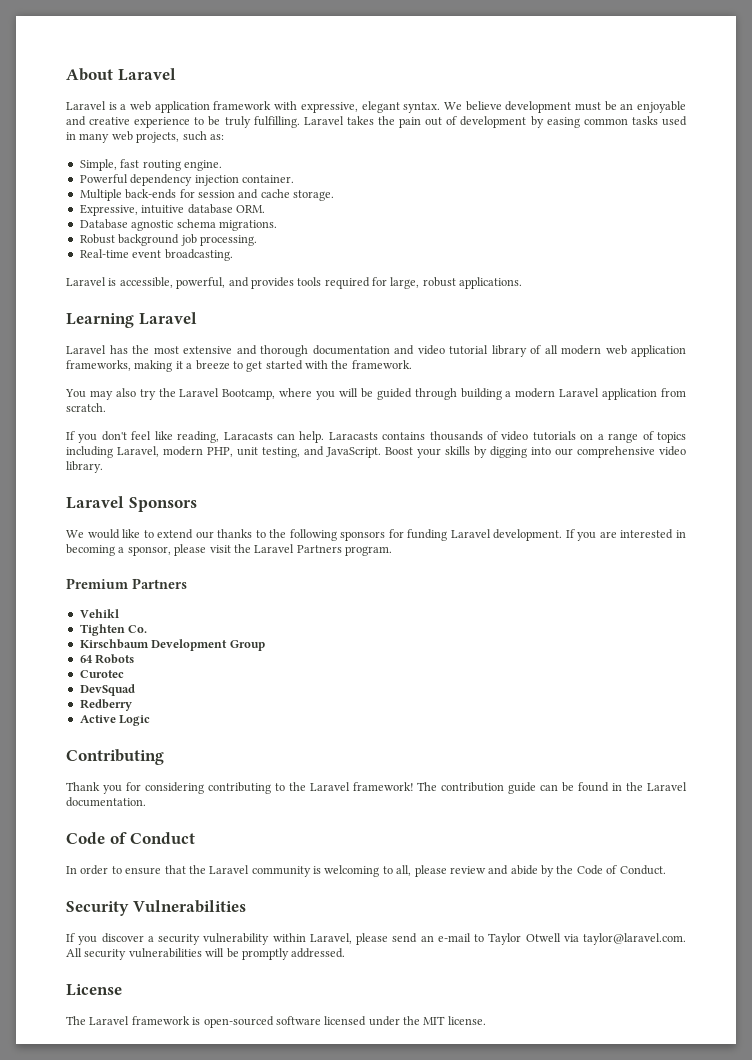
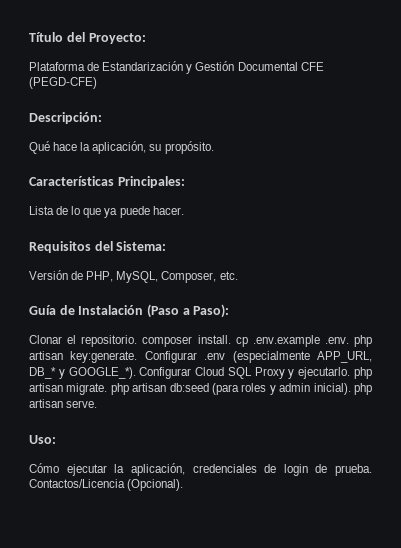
[66,68,176,81] [66,101,686,113] [66,116,687,128] [66,131,224,143] [79,159,222,171] [79,174,294,186] [79,189,334,201] [79,204,265,216] [79,219,277,231] [79,234,257,246] [79,249,233,261] [66,277,523,289] [66,312,197,328] [66,345,686,357] [66,360,412,372] [65,388,687,400] [66,403,106,412] [66,431,687,443] [66,446,686,458] [66,461,103,473] [66,496,197,512] [66,529,686,541] [66,544,392,556] [66,578,187,589] [79,609,119,618] [79,624,148,636] [79,639,265,651] [79,654,135,664] [79,670,124,678] [79,684,135,696] [79,699,132,711] [79,715,151,726] [66,749,164,765] [66,782,688,794] [66,797,146,807] [66,832,196,844] [66,865,666,877] [66,900,246,916] [66,933,686,945] [66,948,346,960] [66,984,122,996] [66,1016,486,1028] About Laravel // Laravel is a web application framework with expressive, elegant syntax. We believe development must be an enjoyable and creative experience to be truly fulfilling. Laravel takes the pain out of development by easing common tasks used in many web projects, such as: // Simple, fast routing engine. // Powerful dependency injection container. // Multiple back-ends for session and cache storage. // Expressive, intuitive database ORM. // Database agnostic schema migrations. // Robust background job processing. // Real-time event broadcasting. // Laravel is accessible, powerful, and provides tools required for large, robust applications. // Learning Laravel // Laravel has the most extensive and thorough documentation and video tutorial library of all modern web application frameworks, making it a breeze to get started with the framework. // You may also try the Laravel Bootcamp, where you will be guided through building a modern Laravel application from scratch. // If you don't feel like reading, Laracasts can help. Laracasts contains thousands of video tutorials on a range of topics including Laravel, modern PHP, unit testing, and JavaScript. Boost your skills by digging into our comprehensive video library. // Laravel Sponsors // We would like to extend our thanks to the following sponsors for funding Laravel development. If you are interested in becoming a sponsor, please visit the Laravel Partners program. // Premium Partners // Vehikl // Tighten Co. // Kirschbaum Development Group // 64 Robots // Curotec // DevSquad // Redberry // Active Logic // Contributing // Thank you for considering contributing to the Laravel framework! The contribution guide can be found in the Laravel documentation. // Code of Conduct // In order to ensure that the Laravel community is welcoming to all, please review and abide by the Code of Conduct. // Security Vulnerabilities // If you discover a security vulnerability within Laravel, please send an e-mail to Taylor Otwell via taylor@laravel.com. All security vulnerabilities will be promptly addressed. // License // The Laravel framework is open-sourced software licensed under the MIT license. -> [29,32,146,44] [29,61,324,74] [29,77,97,89] [29,112,102,124] [29,141,214,154] [29,176,185,188] [29,206,184,218] [29,241,167,253] [29,270,238,283] [29,304,230,318] [29,335,372,347] [29,351,372,363] [29,367,372,379] [29,383,372,395] [29,399,98,408] [29,435,56,444] [29,463,372,476] [29,479,184,491] Título del Proyecto: // Plataforma de Estandarización y Gestión Documental CFE (PEGD-CFE) // Descripción: // Qué hace la aplicación, su propósito. // Características Principales: // Lista de lo que ya puede hacer. // Requisitos del Sistema: // Versión de PHP, MySQL, Composer, etc. // Guía de Instalación (Paso a Paso): // Clonar el repositorio. composer install. cp .env.example .env. php artisan key:generate. Configurar .env (especialmente APP_URL, DB_* y GOOGLE_*). Configurar Cloud SQL Proxy y ejecutarlo. php artisan migrate. php artisan db:seed (para roles y admin inicial). php artisan serve. // Uso: // Cómo ejecutar la aplicación, credenciales de login de prueba. Contactos/Licencia (Opcional).

